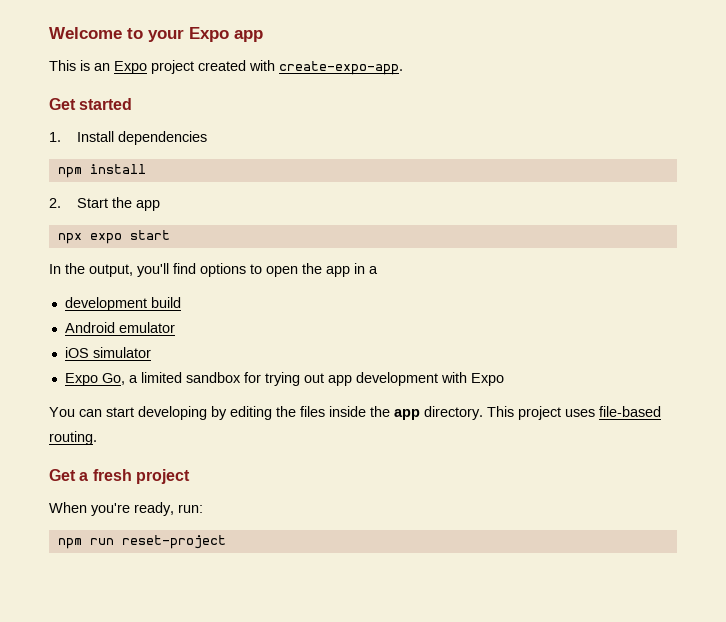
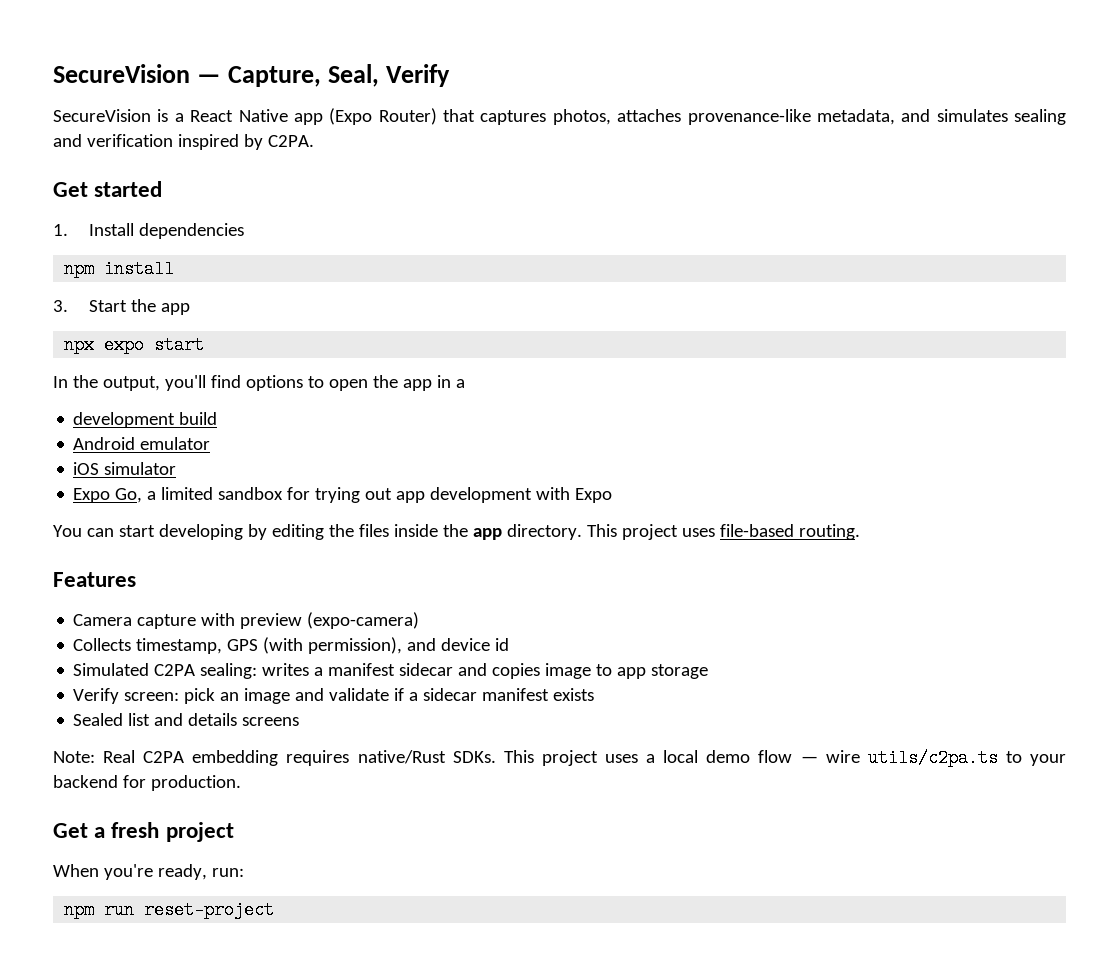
[49,27,263,42] [49,60,403,75] Welcome to your Expo app // This is an Expo project created with create-expo-app. -> [53,64,451,87] [53,108,1066,125] [53,134,314,150] SecureVision — Capture, Seal, Verify // SecureVision is a React Native app (Expo Router) that captures photos, attaches provenance-like metadata, and simulates sealing and verification inspired by C2PA.
[49,198,61,208] 2. -> [53,300,68,312] 3.
(97, 438) none -> [53,572,136,587] [73,612,420,629] [73,637,510,654] [73,663,709,679] [73,688,595,704] [73,713,300,726] [53,749,1066,767] [53,775,241,791] // Features // Camera capture with preview (expo-camera) // Collects timestamp, GPS (with permission), and device id // Simulated C2PA sealing: writes a manifest sidecar and copies image to app storage // Verify screen: pick an image and validate if a sidecar manifest exists // Sealed list and details screens // Note: Real C2PA embedding requires native/Rust SDKs. This project uses a local demo flow — wire utils/c2pa.ts to your backend for production.

